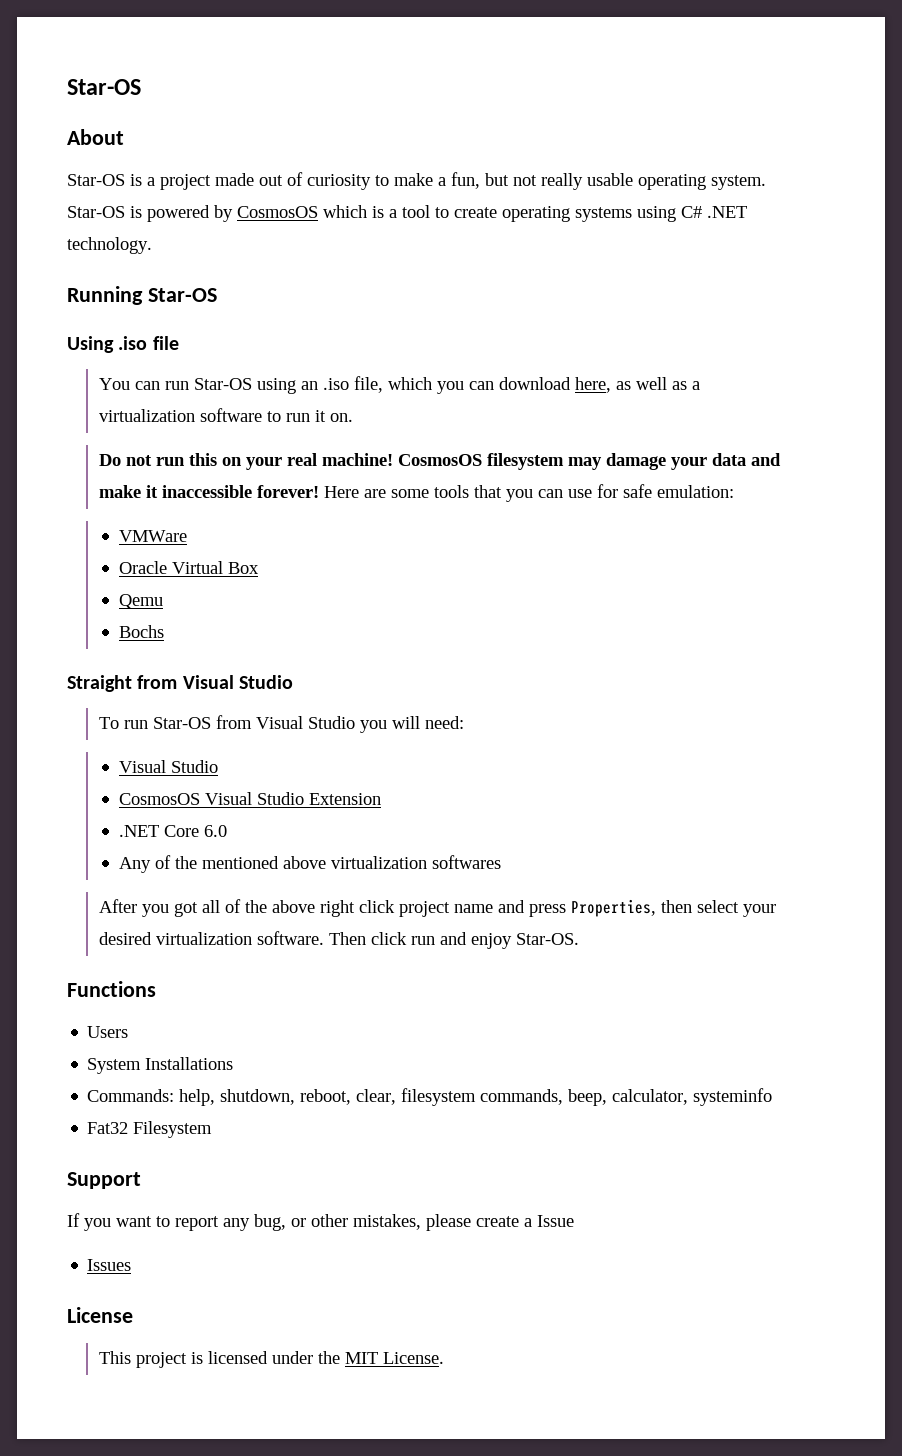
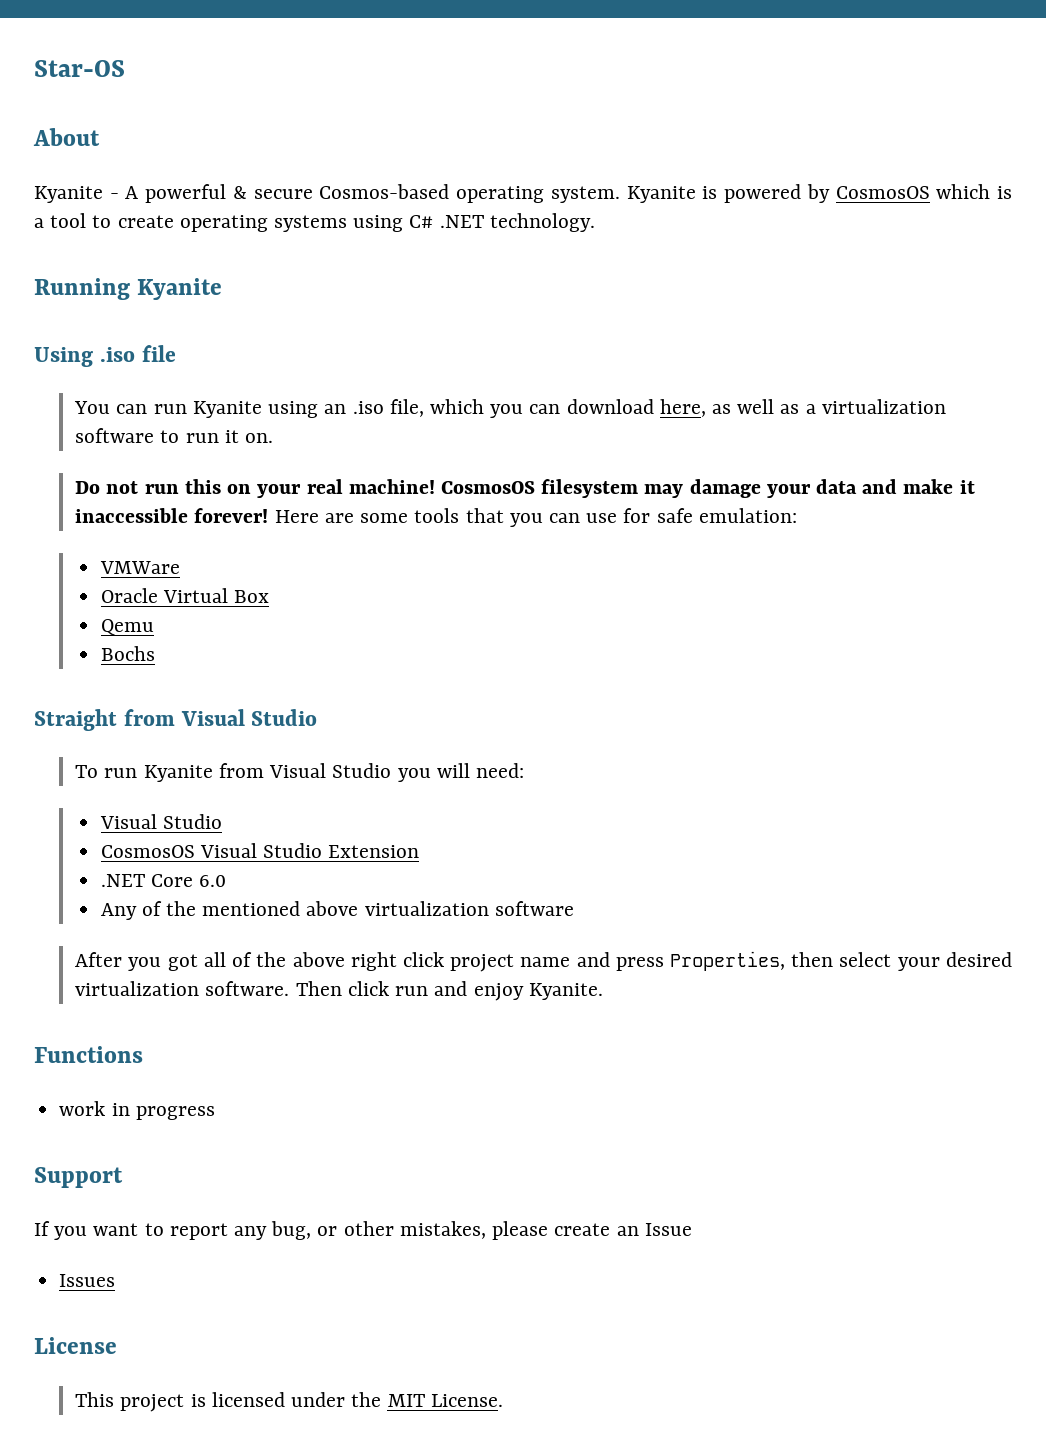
[67,172,633,190] Star-OS is a project made out of curiosity to make a fun, but not really usable -> [34,184,450,203] Kyanite - A powerful & secure Cosmos-based
[67,206,125,218] Star-OS -> [626,186,696,203] Kyanite
[147,288,217,302] Star-OS -> [137,278,223,300] Kyanite
[193,378,252,390] Star-OS -> [192,401,262,418] Kyanite
[152,717,211,729] Star-OS -> [143,765,213,782] Kyanite
[431,855,501,869] softwares -> [494,901,574,916] software
[515,933,579,945] Star-OS. -> [528,983,603,1000] Kyanite.
[87,1026,129,1038] [87,1057,234,1074] [87,1088,773,1106] [87,1121,213,1138] Users // System Installations // Commands: help, shutdown, reboot, clear, filesystem commands, beep, calculator, systeminfo // Fat32 Filesystem -> [59,1101,215,1120] work in progress
[524,1218,532,1227] a -> [616,1226,639,1236] an

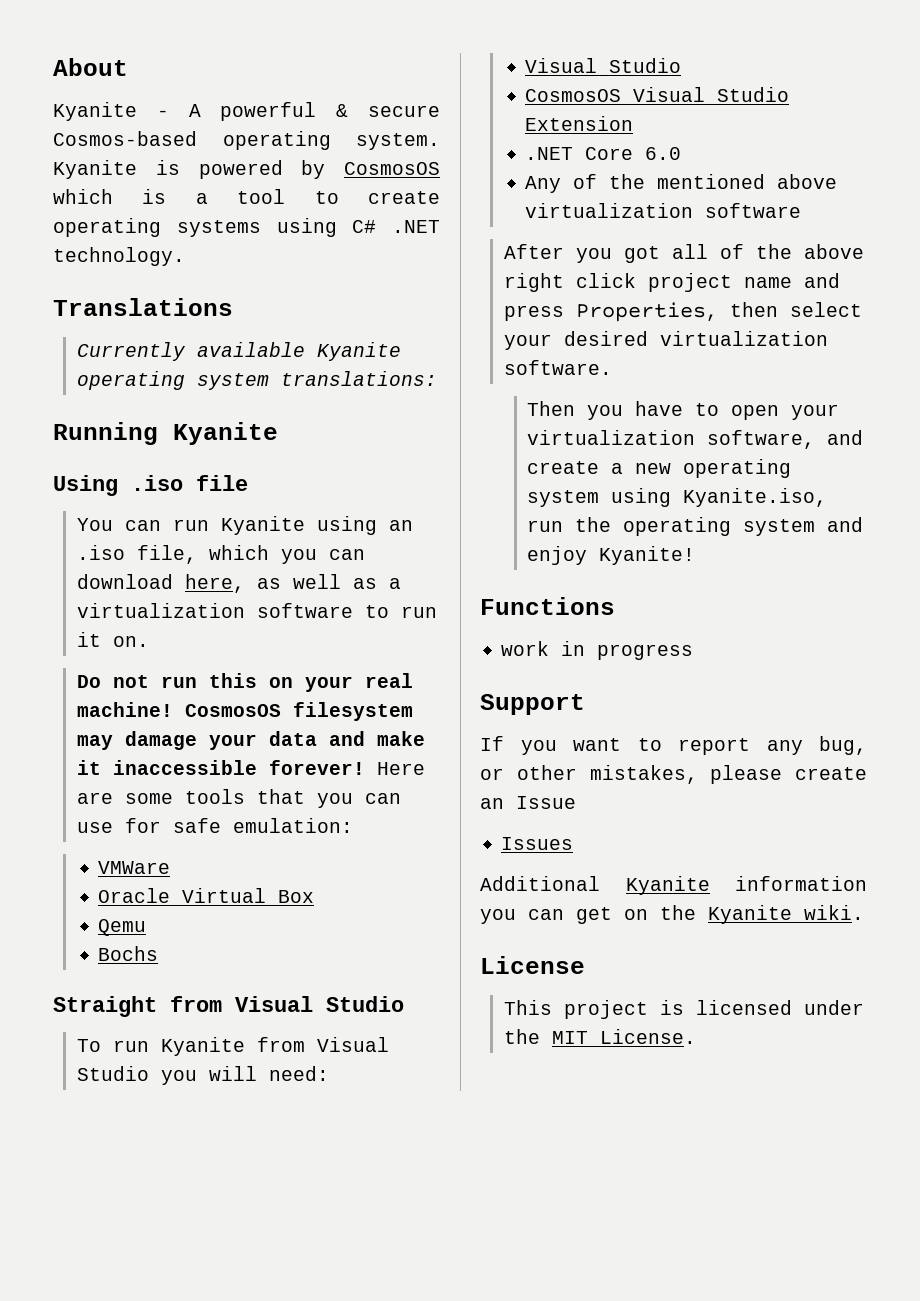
[34,60,125,77] Star-OS // -> (53, 67) none
(595, 222) none -> [53,298,233,316] [76,342,401,361] [76,371,437,390] // Translations // Currently available Kyanite operating system translations:
[295,981,429,996] Then click run -> [527,401,840,420] [527,430,864,449] [527,459,792,478] [527,488,828,507] [527,517,816,536] // Then you have to open your virtualization software, and create a new operating system using Kyanite.iso, run the operating system
[528,983,603,1000] Kyanite. -> [599,546,696,565] Kyanite!
(116, 1280) none -> [480,876,867,895] [480,905,864,924] // Additional Kyanite information you can get on the Kyanite wiki.

